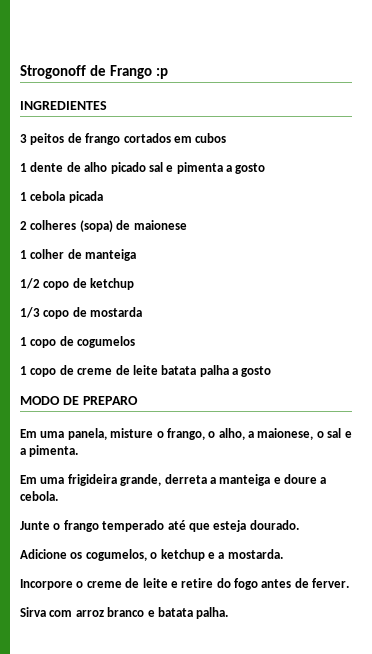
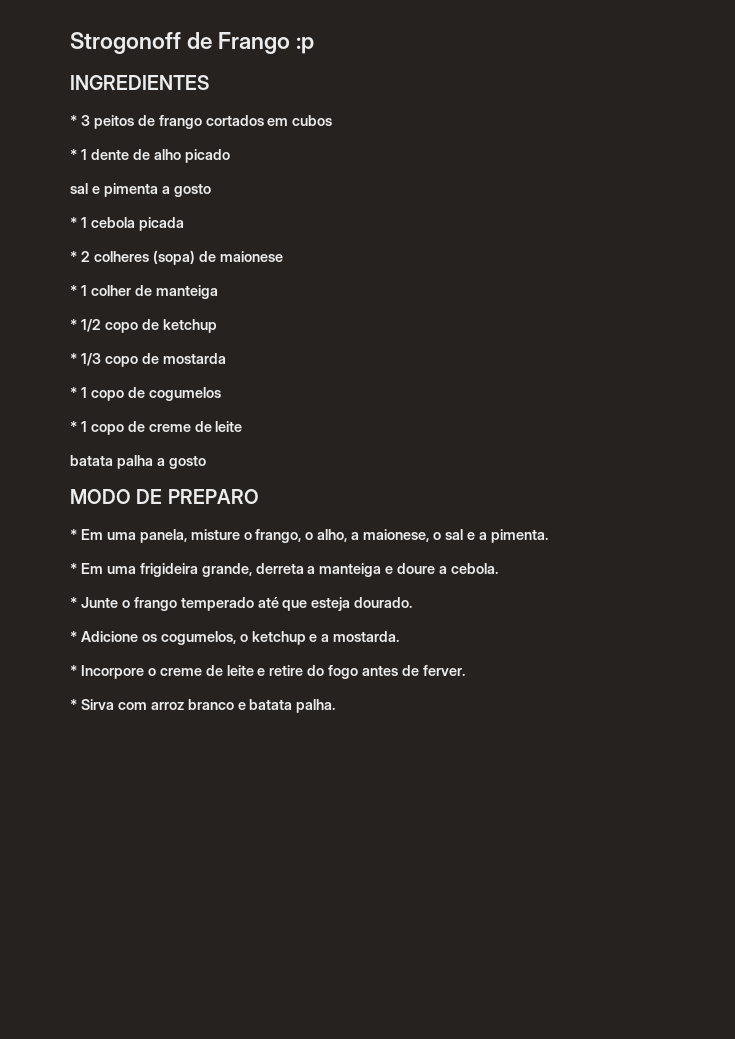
(107, 105) none -> [70,115,77,126] *
(227, 138) none -> [70,149,77,160] *
(146, 168) none -> (230, 156) //
(266, 168) none -> [70,217,77,228] *
(103, 197) none -> [70,251,77,262] *
(187, 225) none -> [70,285,77,296] *
(137, 255) none -> [70,319,77,330] *
(135, 284) none -> [70,353,77,364] *
(143, 312) none -> [70,387,77,398] *
(136, 342) none -> [70,421,77,432] *
(158, 370) none -> (243, 426) //
(138, 400) none -> [70,529,77,540] *
(79, 451) none -> [70,563,77,574] *
(58, 496) none -> [70,597,77,608] *
(299, 525) none -> [70,631,77,642] *
(283, 554) none -> [70,665,77,676] *
(350, 583) none -> [70,699,77,710] *

